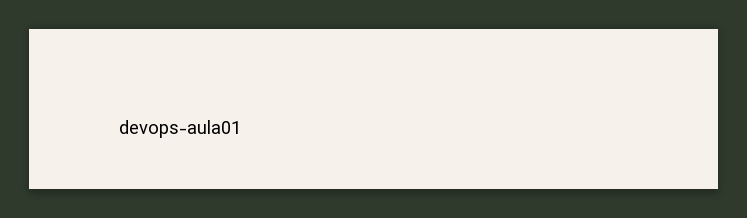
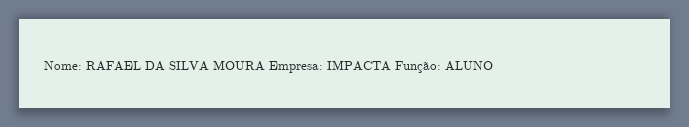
[119,120,241,138] devops-aula01 -> [44,60,493,73] Nome: RAFAEL DA SILVA MOURA Empresa: IMPACTA Função: ALUNO

